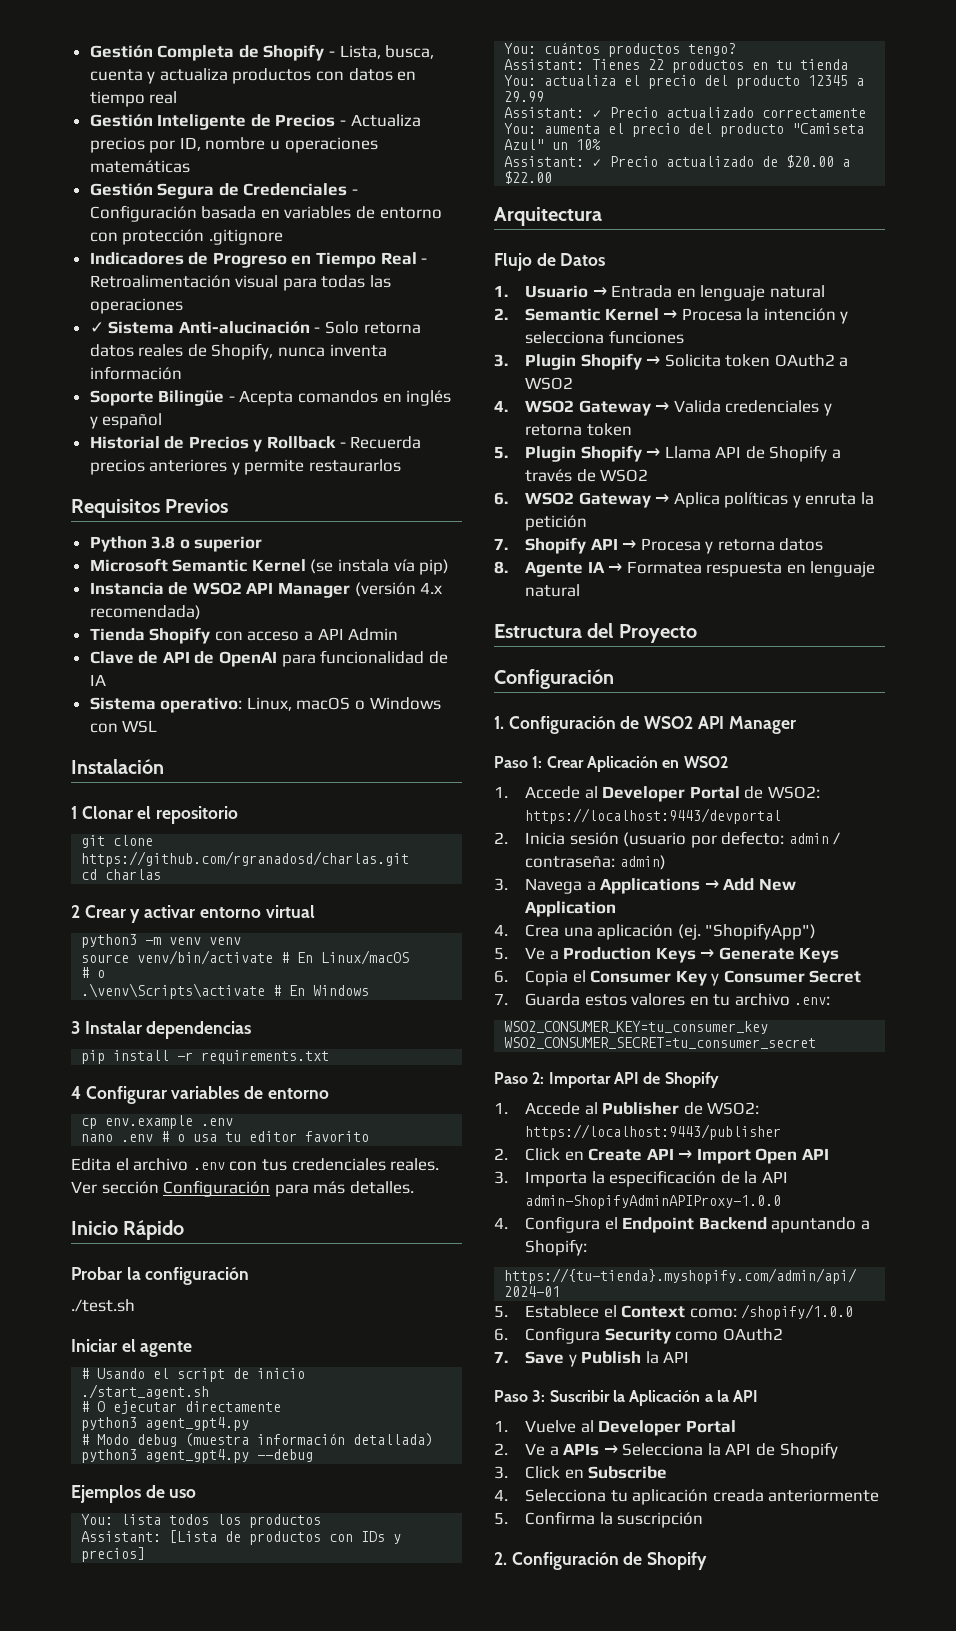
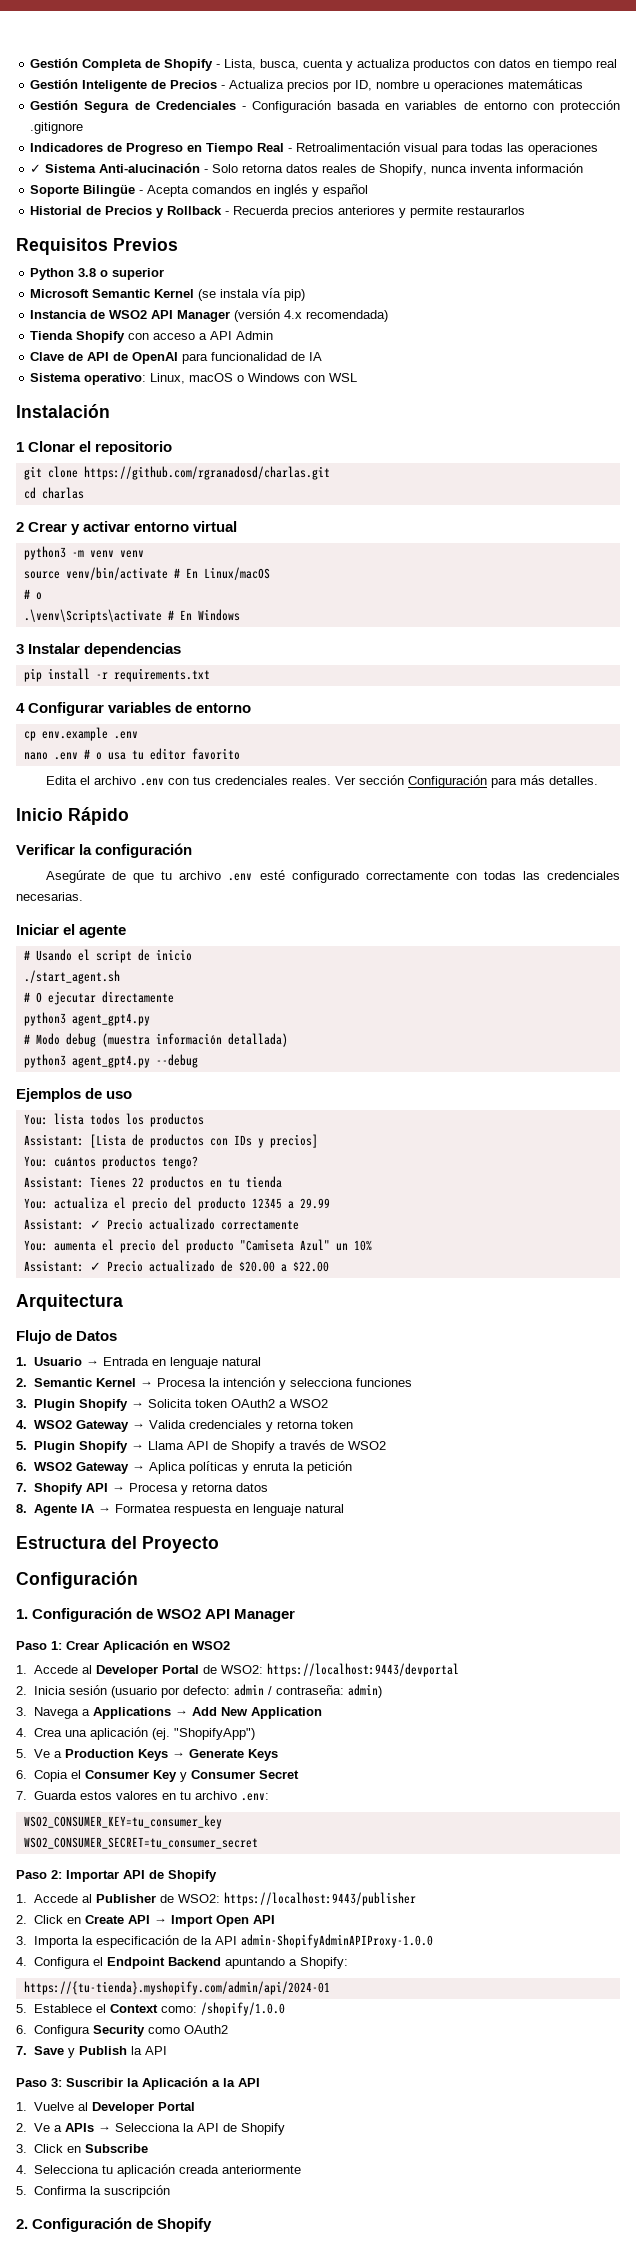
[71,1267,122,1280] Probar -> [16,844,75,855] Verificar
[71,1299,135,1312] ./test.sh -> [46,870,621,883] [16,892,83,901] Asegúrate de que tu archivo .env esté configurado correctamente con todas las credenciales necesarias.

